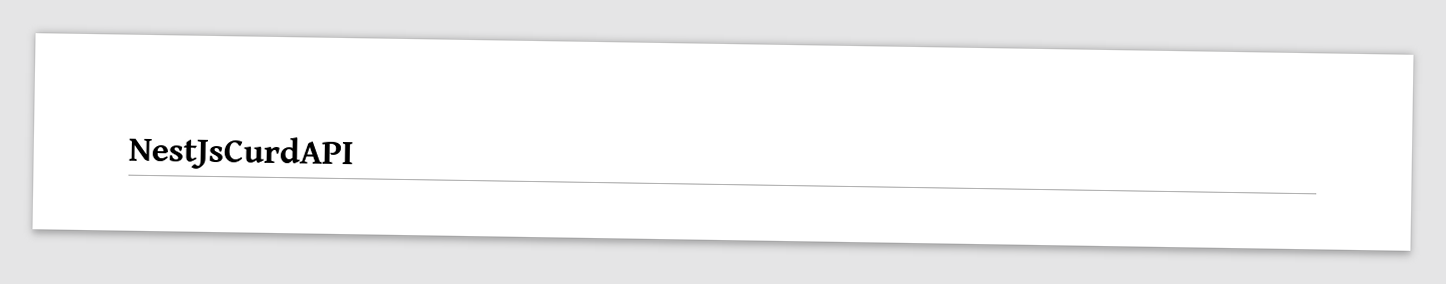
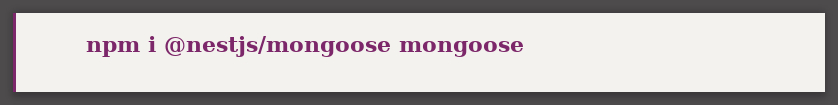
[128,134,355,172] NestJsCurdAPI -> [86,36,524,57] npm i @nestjs/mongoose mongoose

